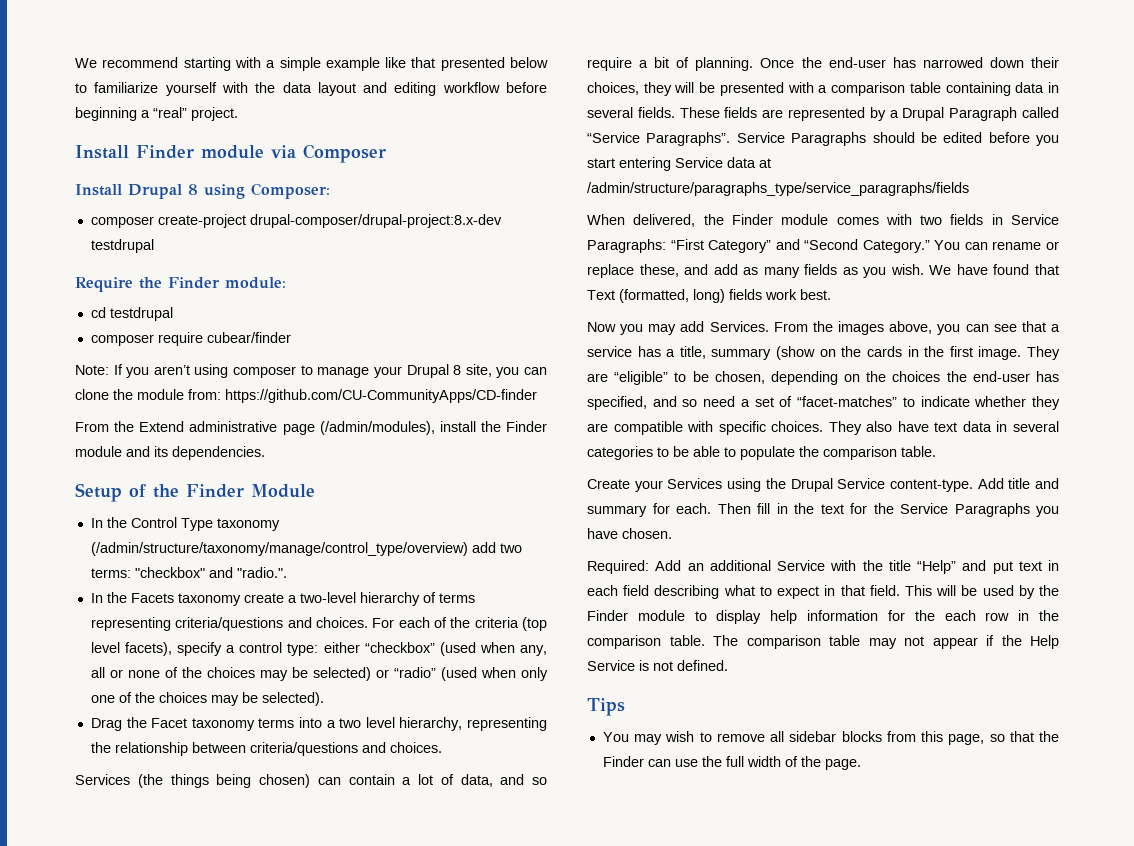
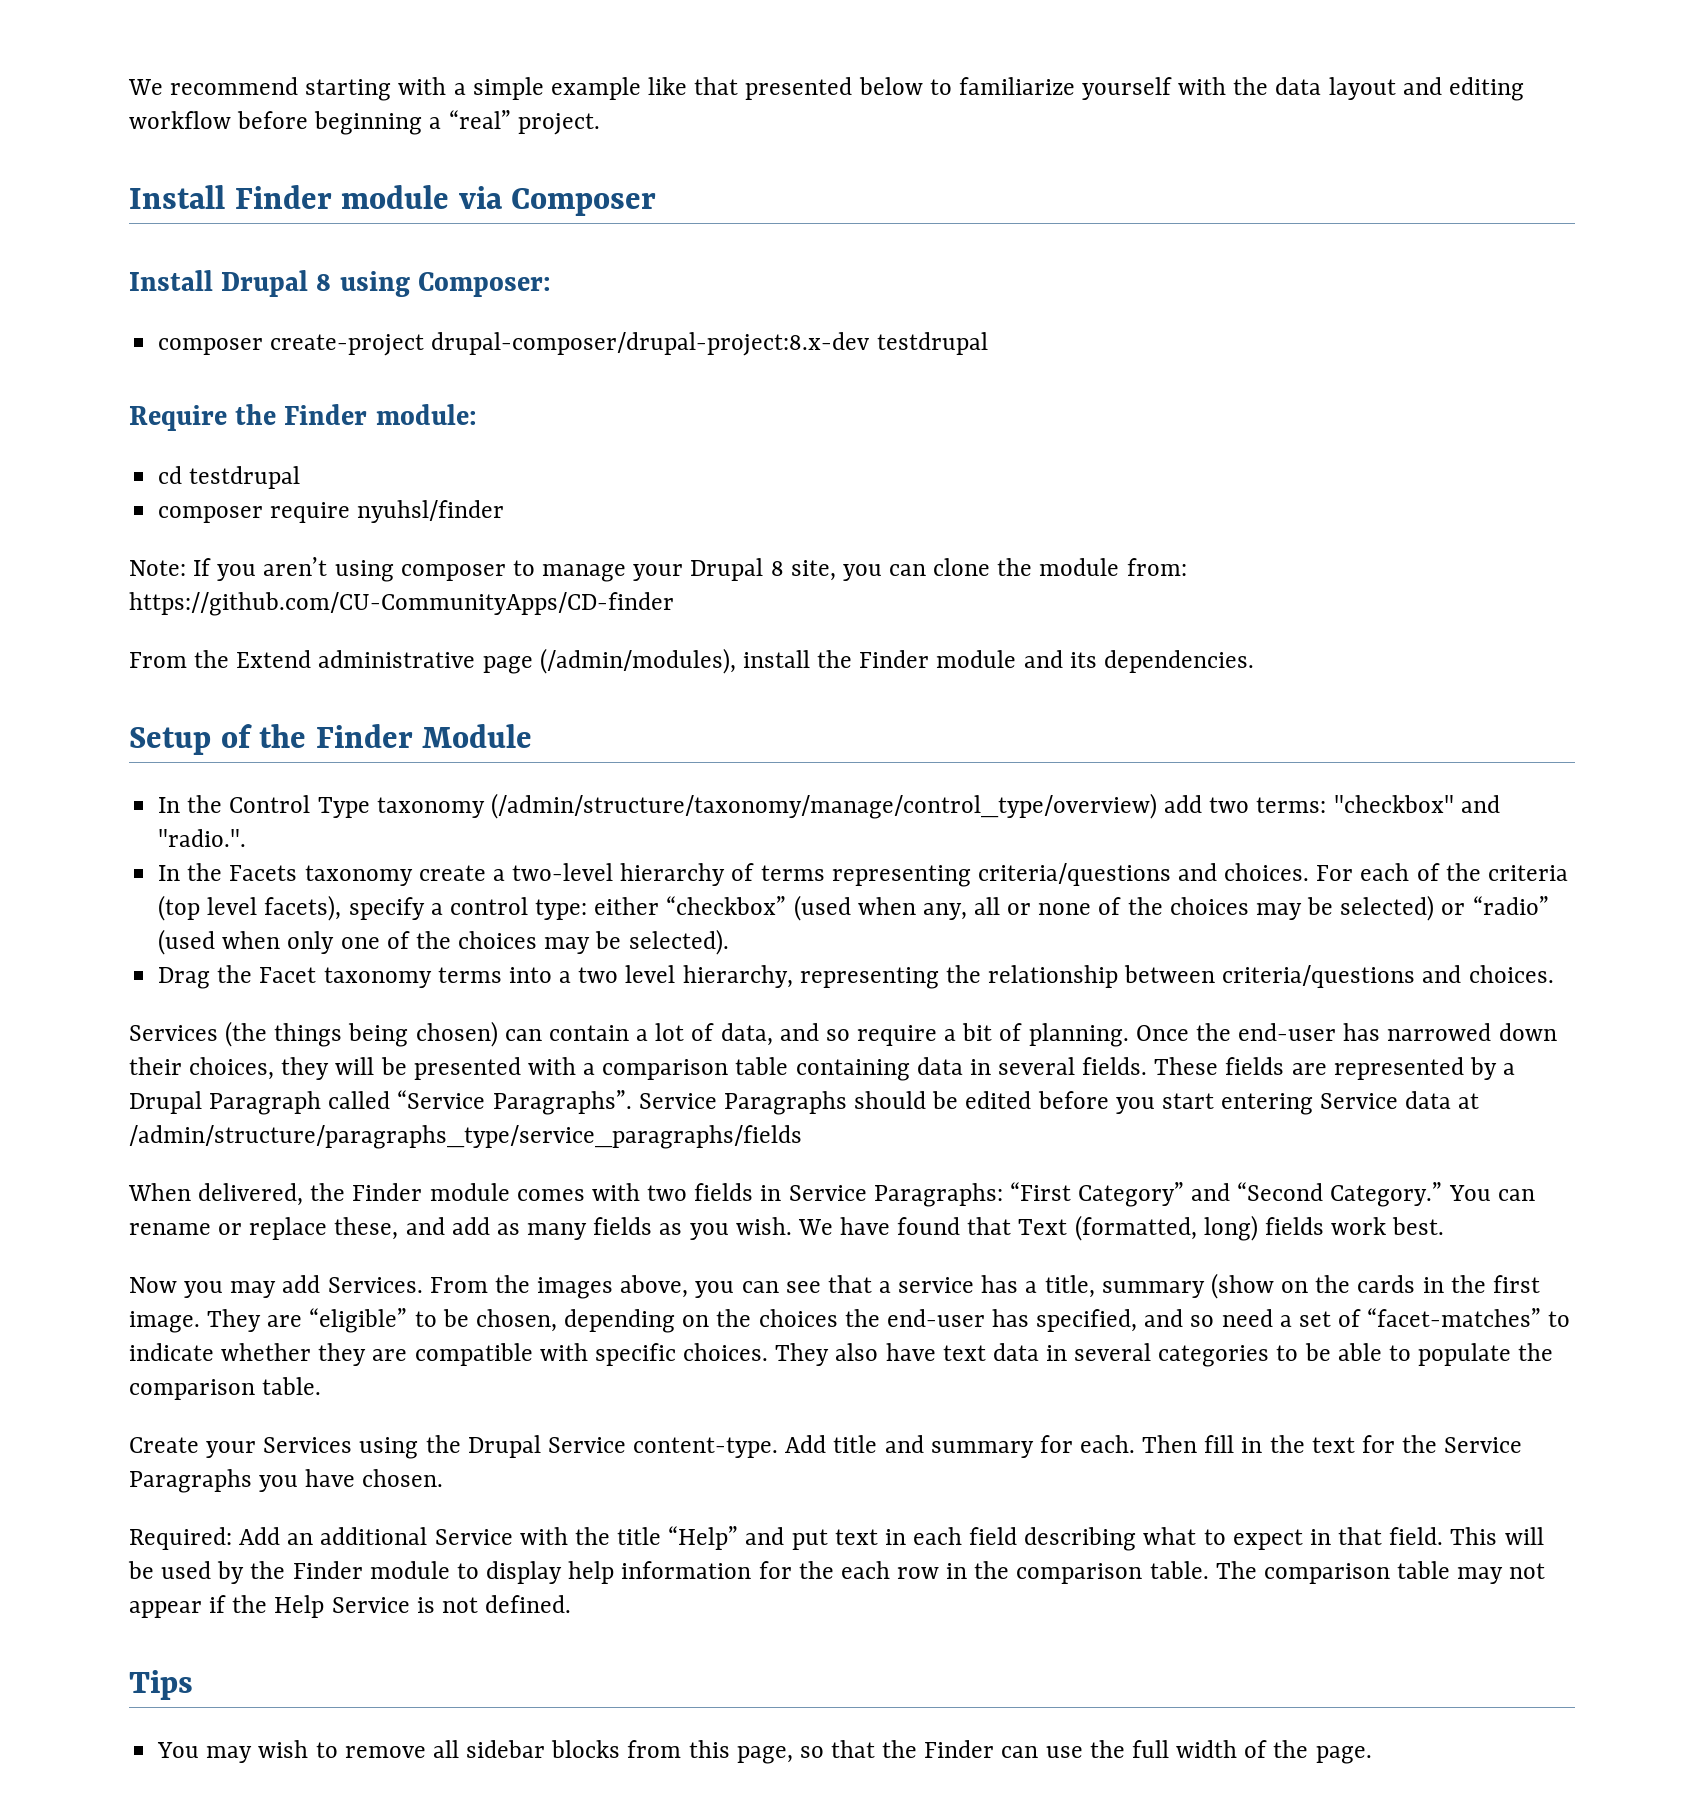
[206,332,291,343] cubear/finder -> [357,500,505,523] nyuhsl/finder

